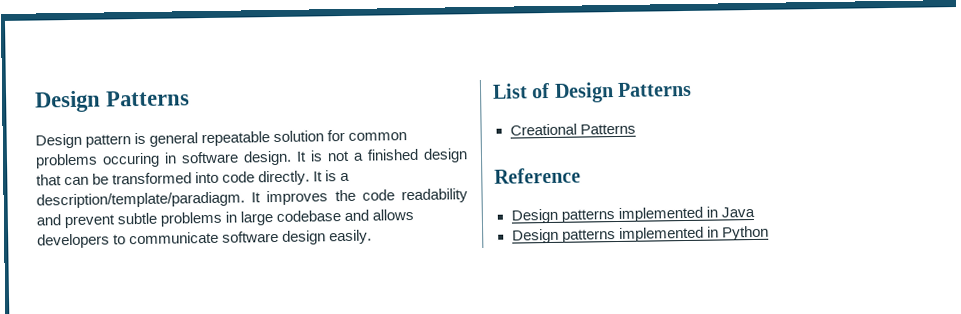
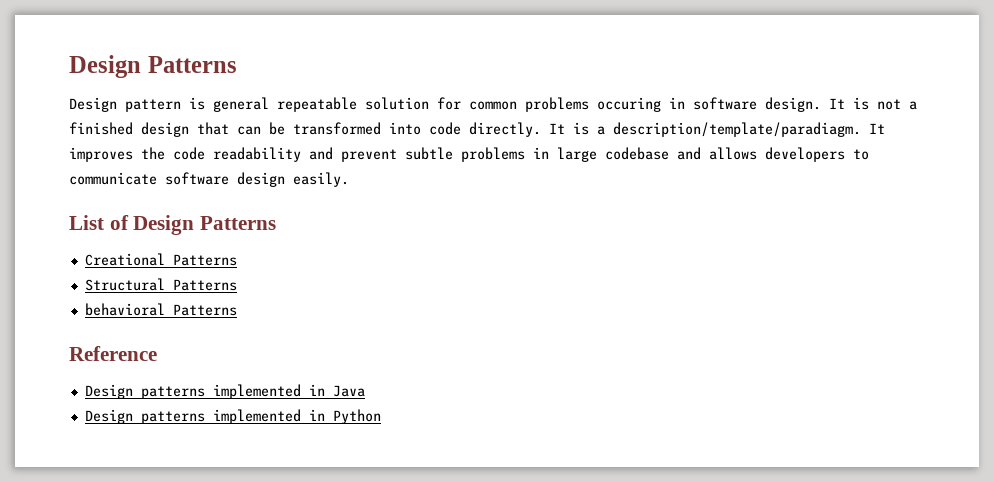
(636, 129) none -> [84,278,237,291] [84,303,237,316] // Structural Patterns // behavioral Patterns

